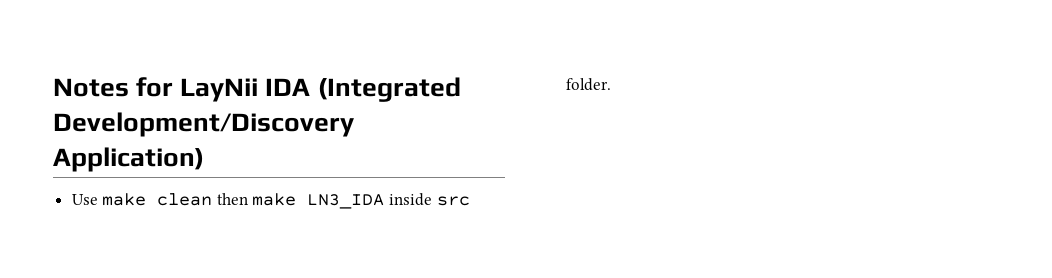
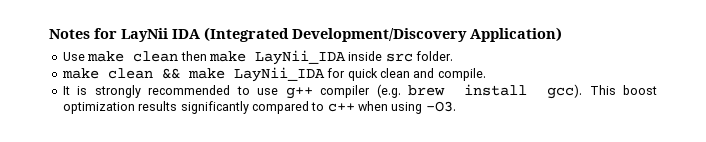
[307,194,385,209] LN3_IDA -> [254,50,346,65] LayNii_IDA
(611, 84) none -> [61,67,486,82] [62,84,657,99] [62,101,456,114] // make clean && make LayNii_IDA for quick clean and compile. // It is strongly recommended to use g++ compiler (e.g. brew install gcc). This boost optimization results significantly compared to c++ when using -O3.

